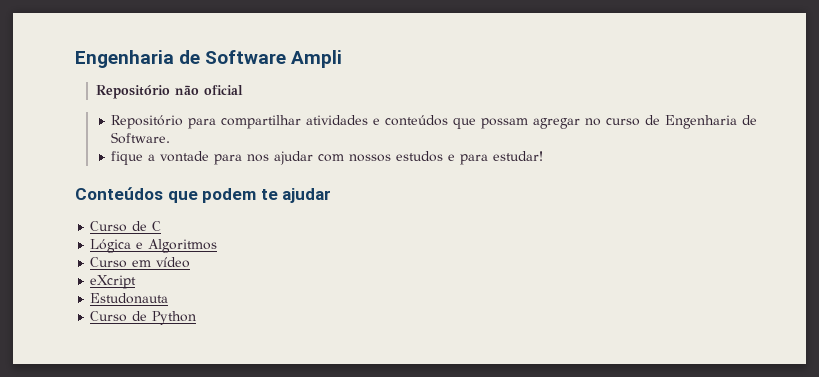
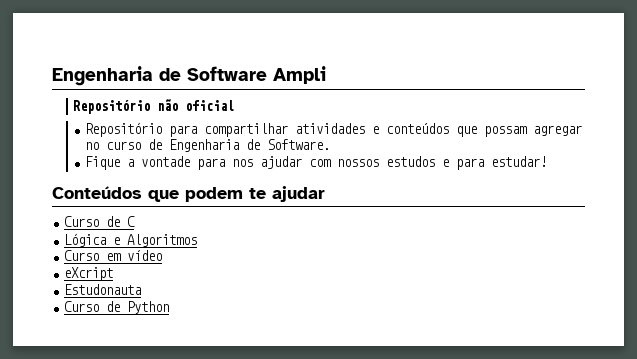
[111,151,144,165] fique -> [85,156,121,170] Fique

